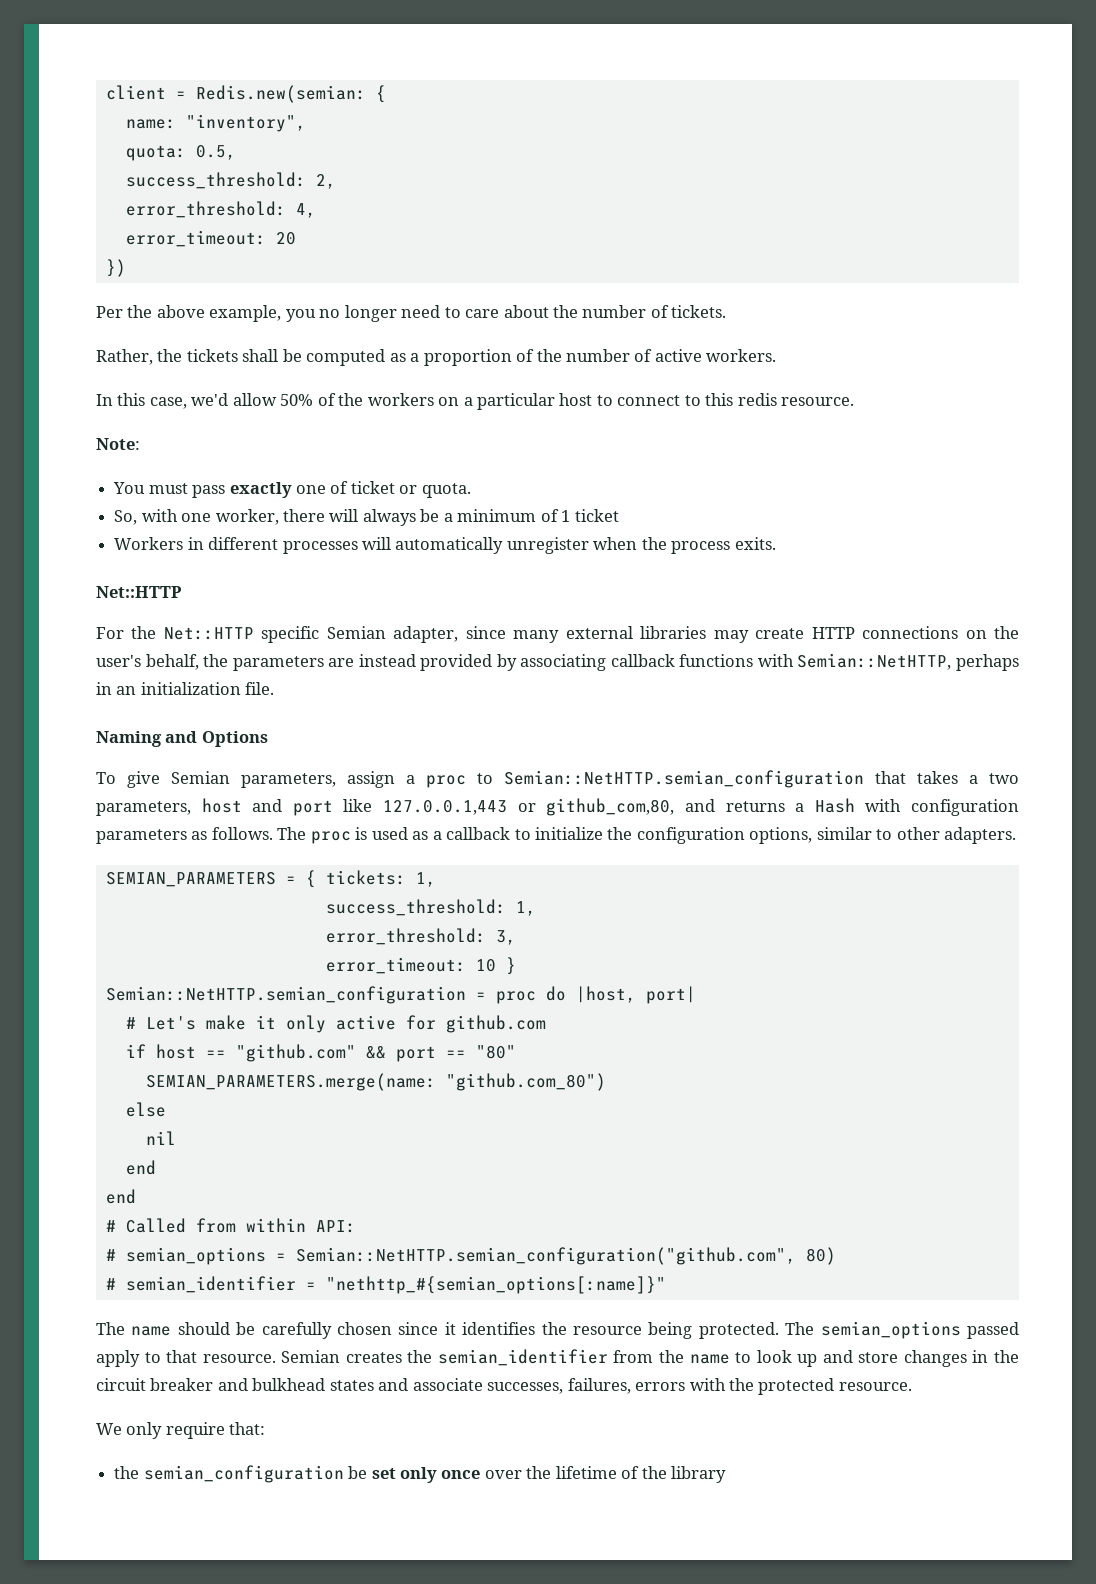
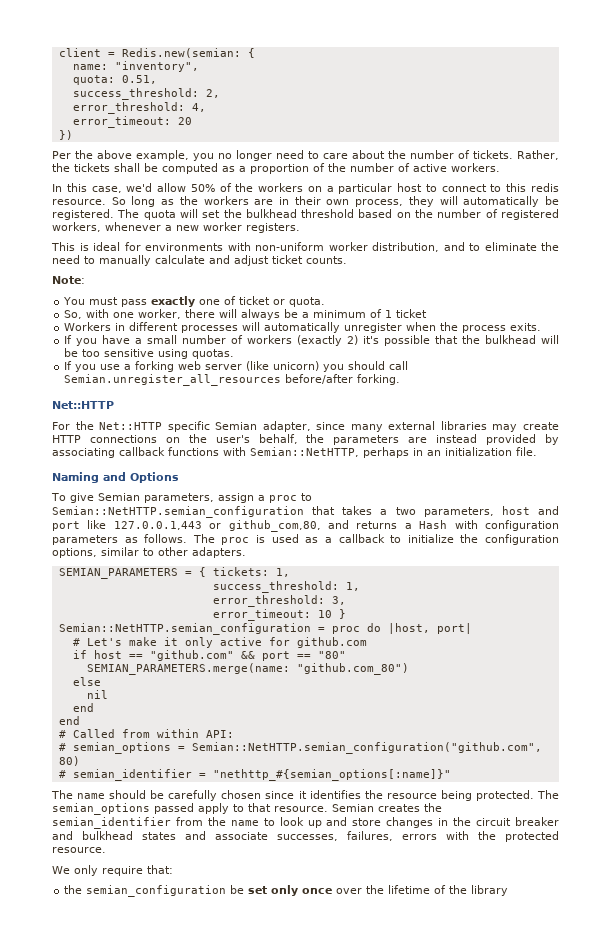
[195,145,236,160] 0.5, -> [121,75,157,84] 0.51,
(727, 311) // -> (513, 154) none
(855, 401) none -> [111,196,559,207] [52,209,560,220] [52,222,300,233] [51,242,559,252] [52,255,347,266] So long as the workers are in their own process, they will automatically be registered. The quota will set the bulkhead threshold based on the number of registered workers, whenever a new worker registers. // This is ideal for environments with non-uniform worker distribution, and to eliminate the need to manually calculate and adjust ticket counts.
(776, 543) none -> [64,335,560,346] [64,348,235,359] [64,361,409,372] [64,374,401,386] // If you have a small number of workers (exactly 2) it's possible that the bulkhead will be too sensitive using quotas. // If you use a forking web server (like unicorn) you should call Semian.unregister_all_resources before/after forking.

